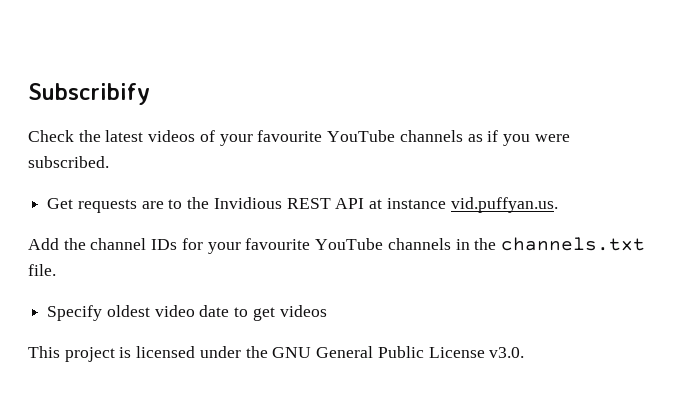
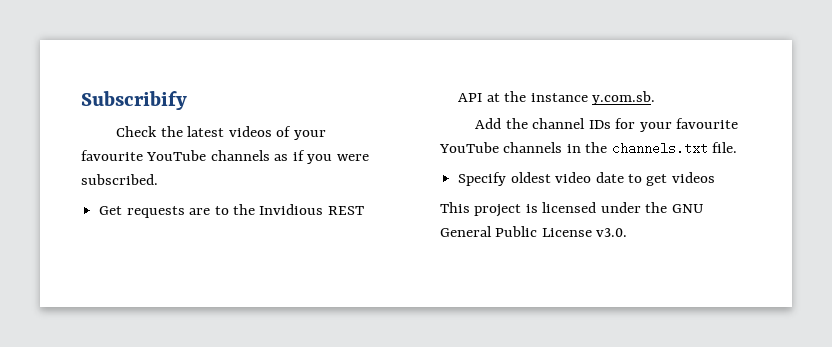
[386,197,558,213] instance vid.puffyan.us. -> [504,91,655,105] the instance y.com.sb.

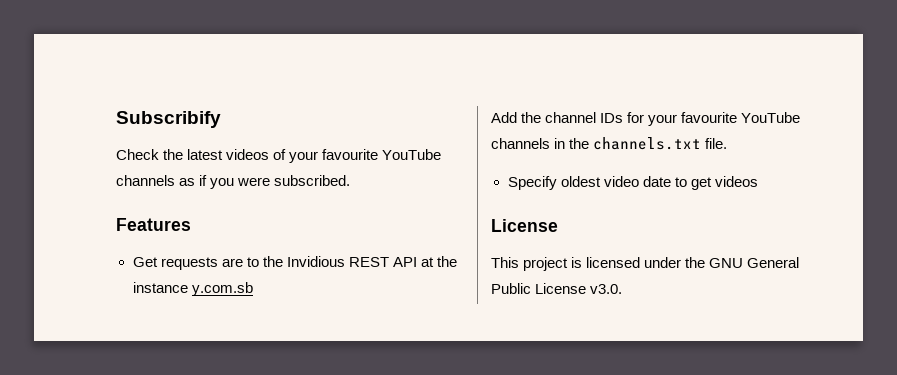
(158, 179) none -> [116,218,191,231] // Features
[591,91,655,105] y.com.sb. -> [191,282,253,296] y.com.sb
(715, 177) none -> [491,219,558,232] // License

